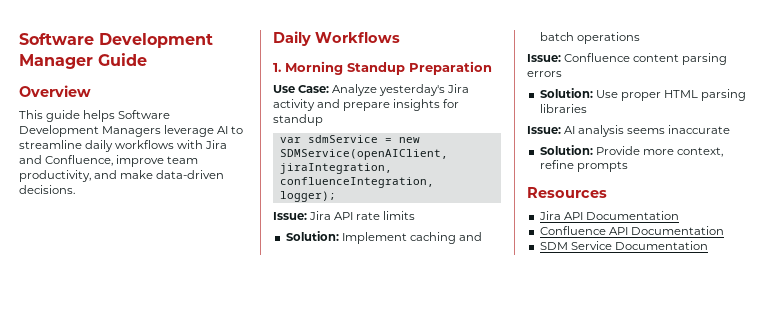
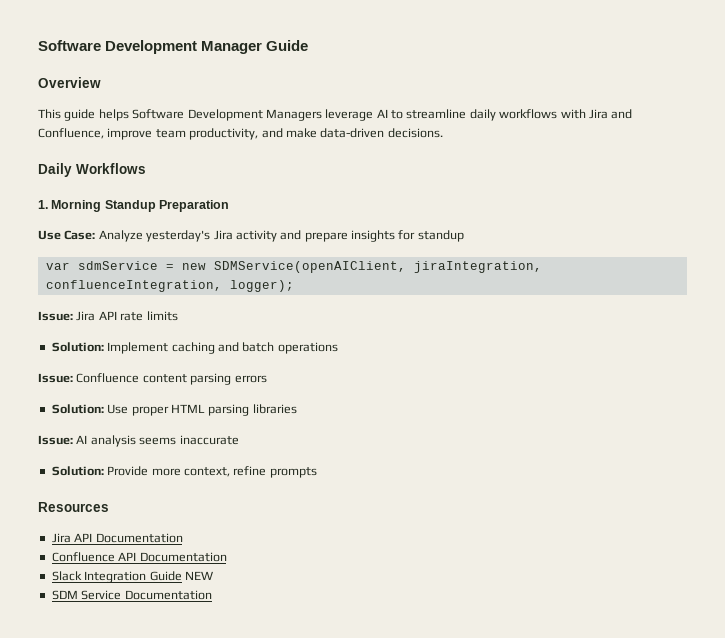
(724, 230) none -> [51,571,213,583] // Slack Integration Guide NEW

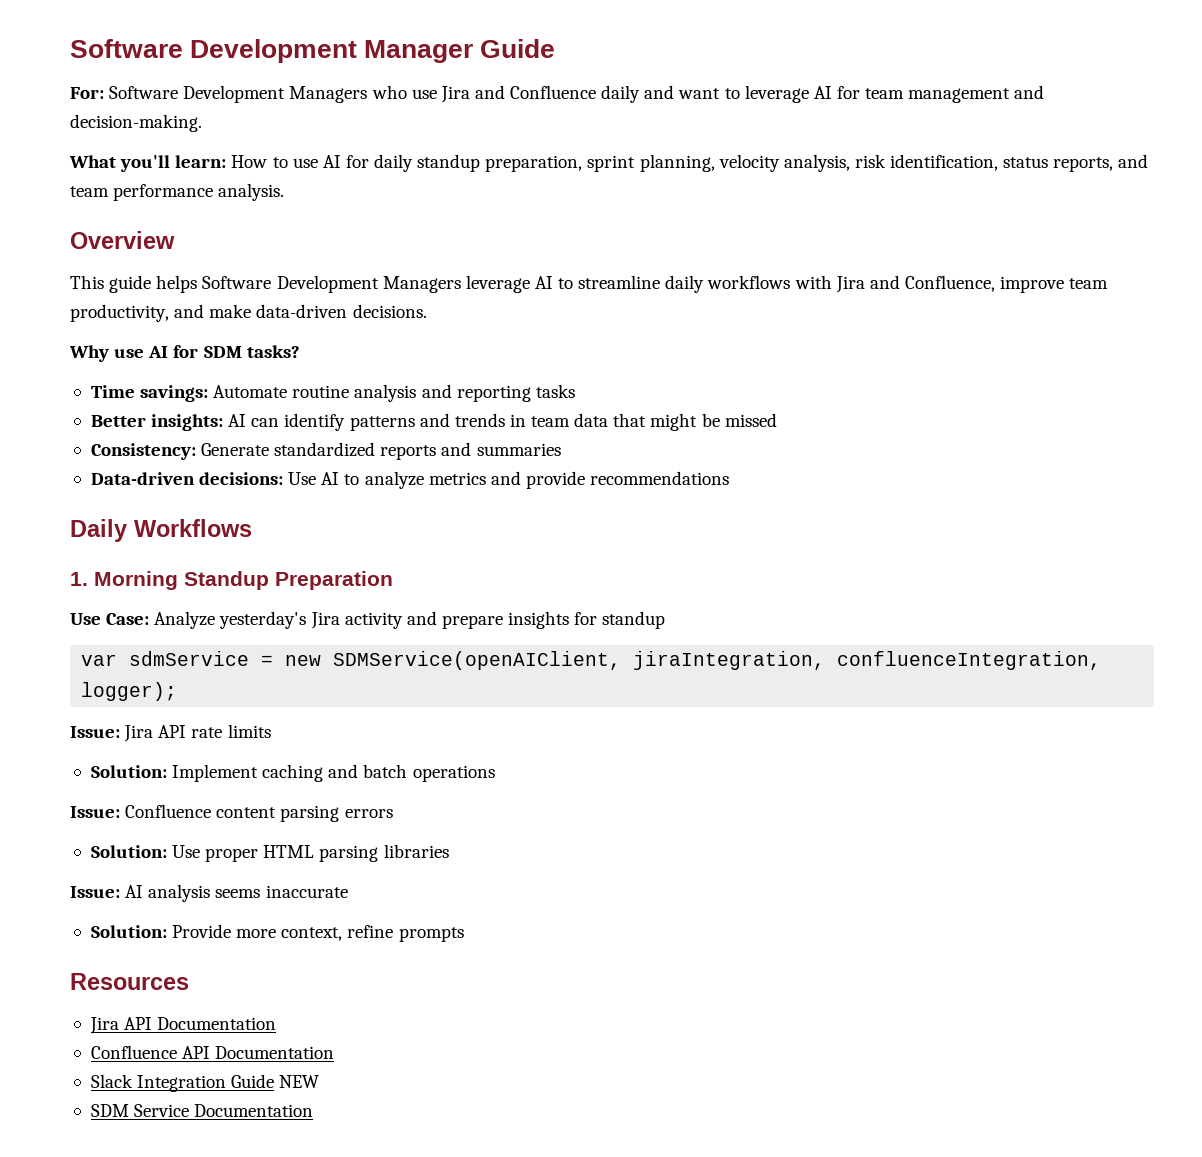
(309, 45) none -> [70,85,1045,103] [70,114,202,132] [69,154,1149,172] [70,183,285,201] // For: Software Development Managers who use Jira and Confluence daily and want to leverage AI for team management and decision-making. // What you'll learn: How to use AI for daily standup preparation, sprint planning, velocity analysis, risk identification, status reports, and team performance analysis.
(443, 133) none -> [69,345,300,362] [90,384,575,402] [90,413,777,431] [90,442,561,460] [90,471,730,489] // Why use AI for SDM tasks? // Time savings: Automate routine analysis and reporting tasks // Better insights: AI can identify patterns and trends in team data that might be missed // Consistency: Generate standardized reports and summaries // Data-driven decisions: Use AI to analyze metrics and provide recommendations

